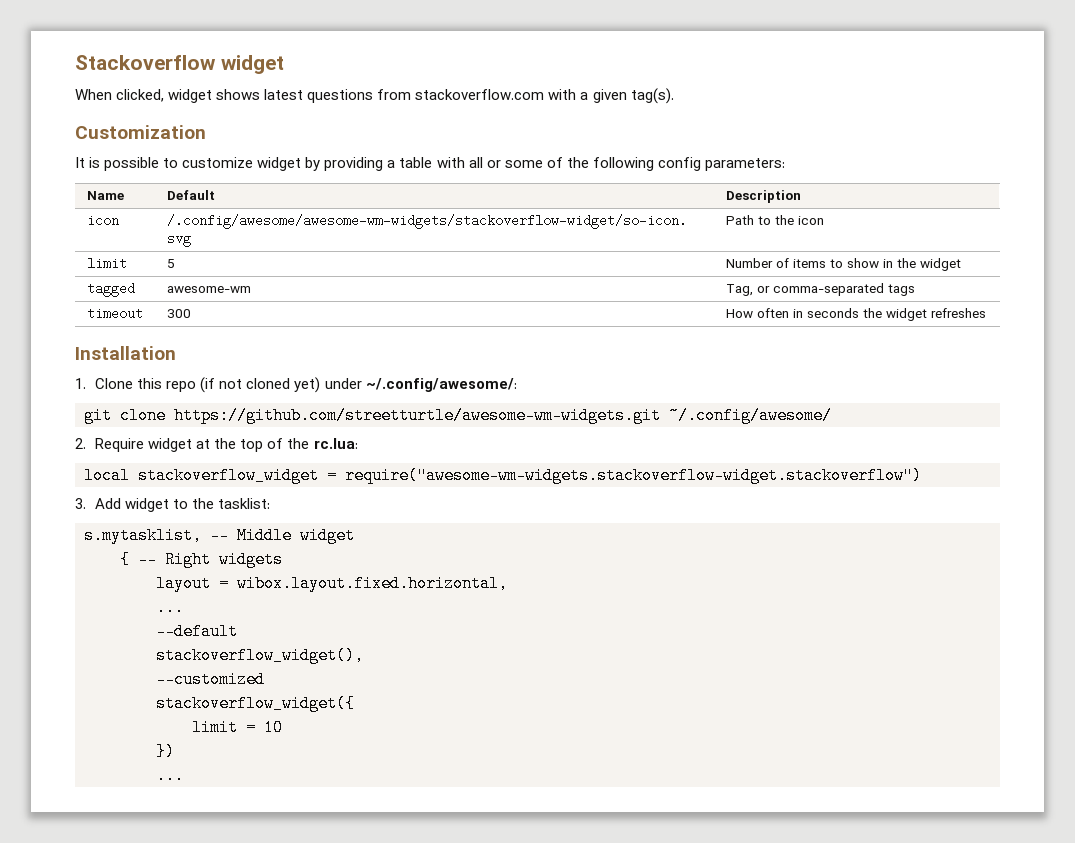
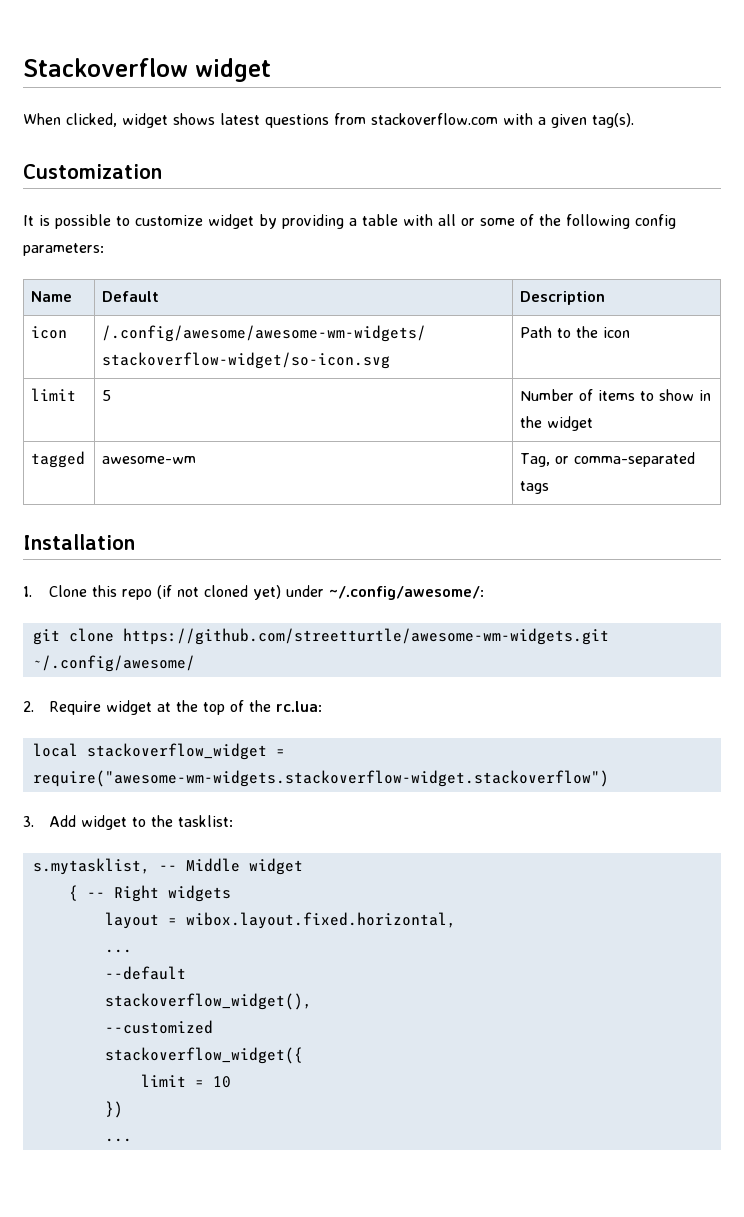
[86,307,143,320] [166,309,191,318] [725,308,986,321] // timeout | 300 | How often in seconds the widget refreshes -> (550, 487) none

